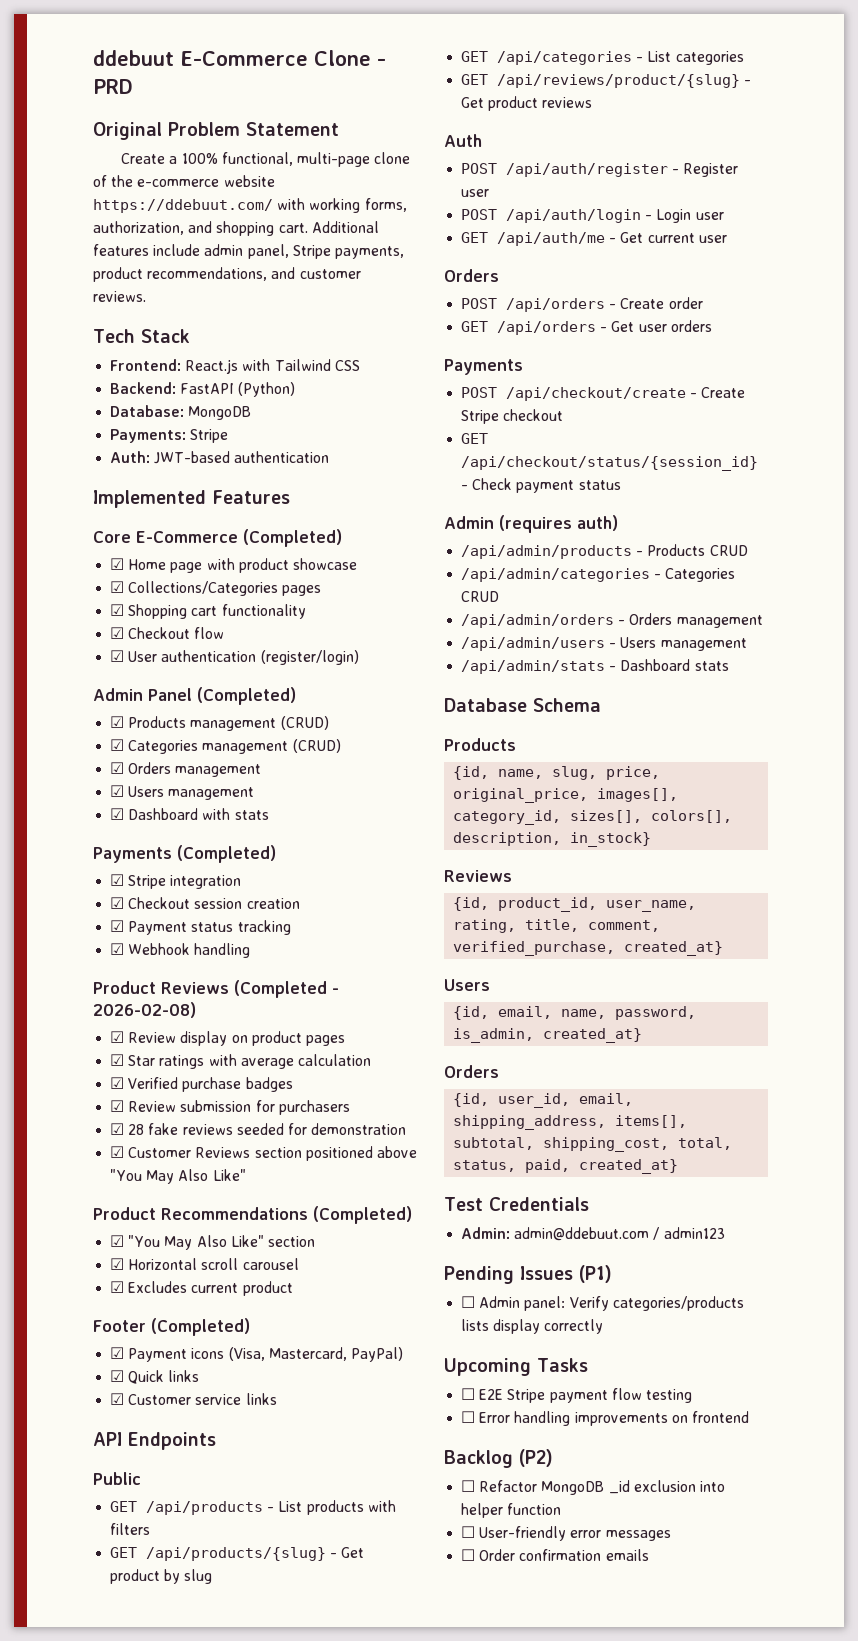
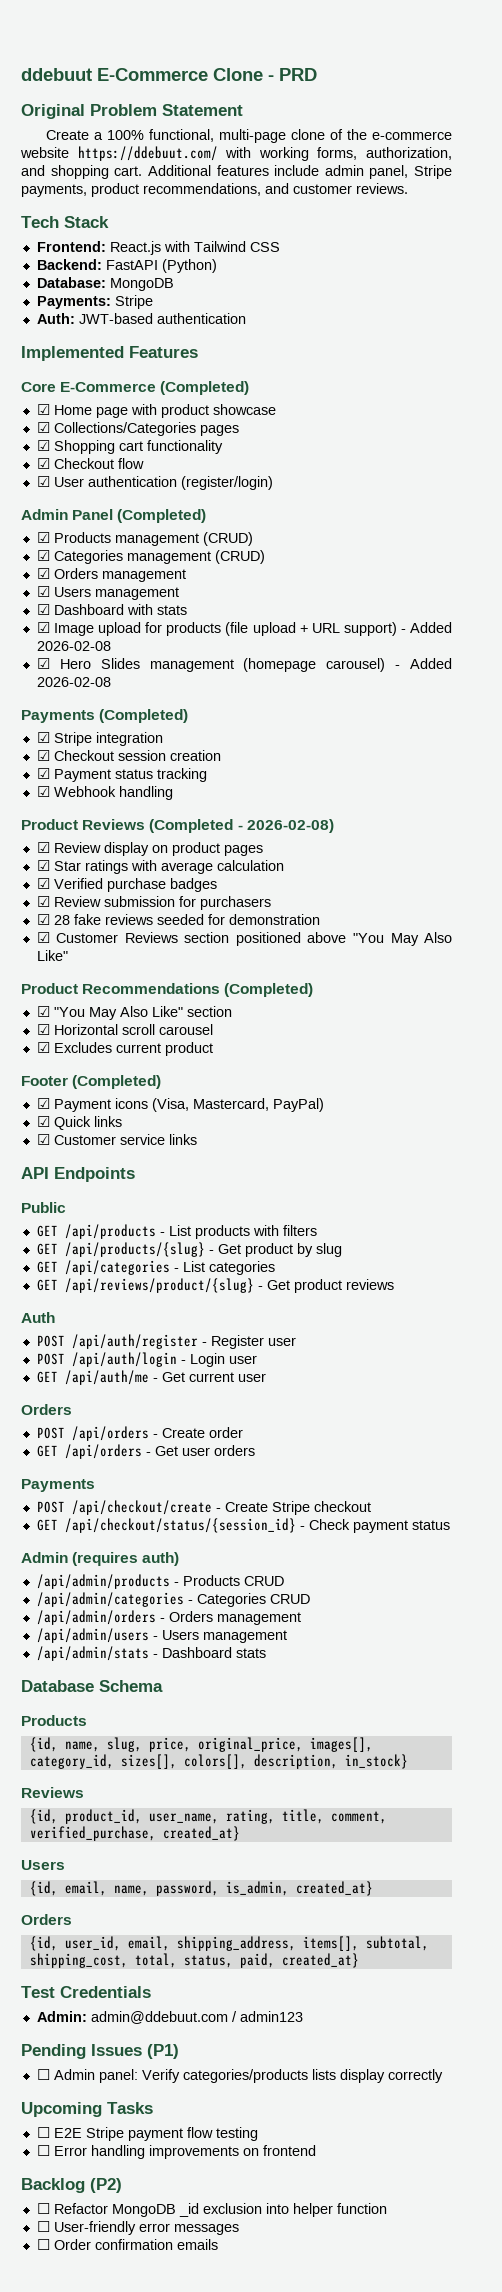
(269, 815) none -> [36,622,453,636] [36,641,111,651] [36,658,452,672] [36,677,111,687] // ☑ Image upload for products (file upload + URL support) - Added 2026-02-08 // ☑ Hero Slides management (homepage carousel) - Added 2026-02-08

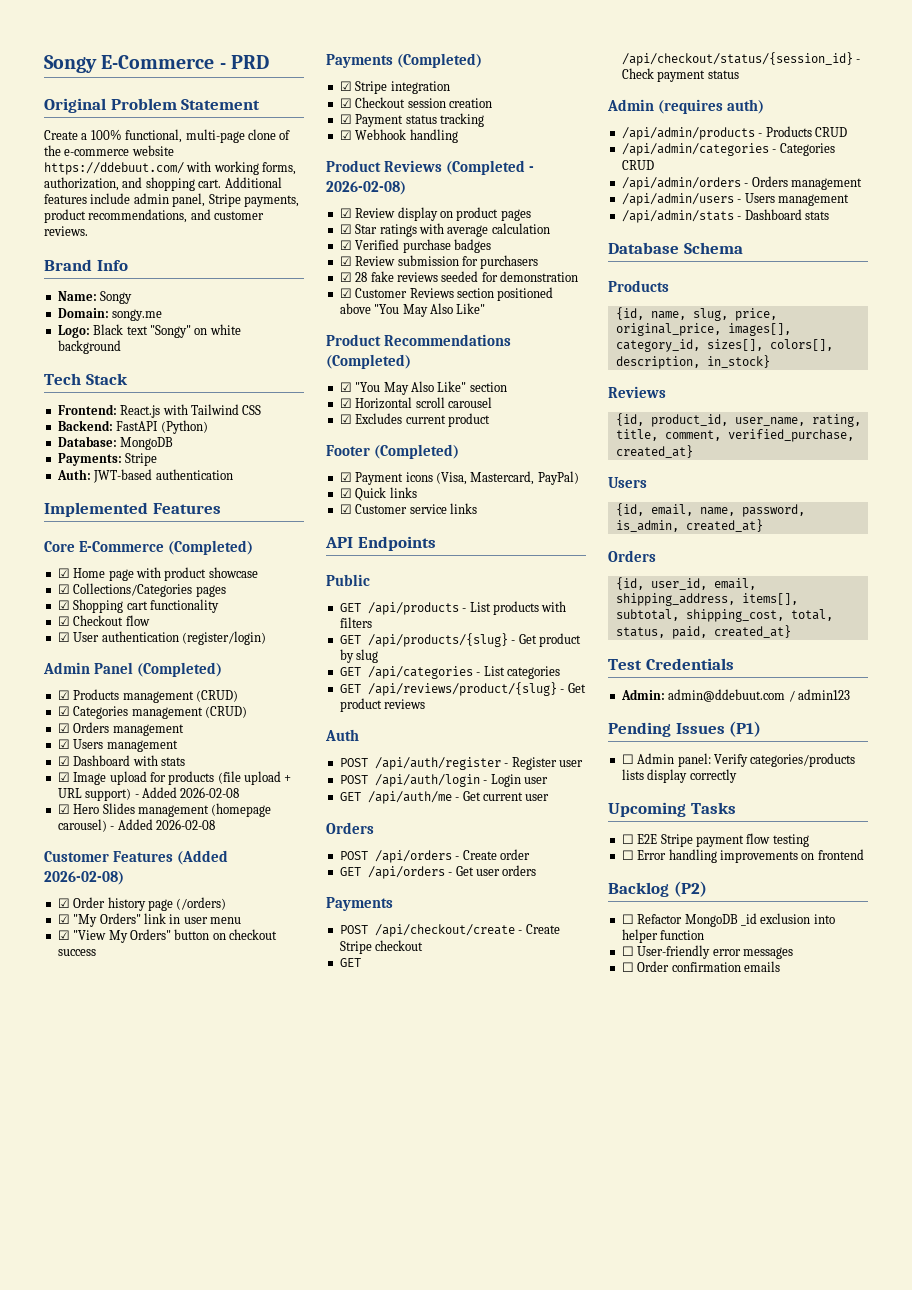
[21,68,263,81] ddebuut E-Commerce Clone -> [44,55,215,73] Songy E-Commerce
(408, 188) none -> [44,259,128,271] [57,291,133,304] [57,308,163,321] [57,324,241,338] [57,340,121,354] // Brand Info // Name: Songy // Domain: songy.me // Logo: Black text "Songy" on white background
(111, 682) none -> [44,850,228,865] [44,871,124,885] [57,897,227,911] [57,913,241,927] [57,929,277,943] [57,949,96,956] // Customer Features (Added 2026-02-08) // ☑ Order history page (/orders) // ☑ "My Orders" link in user menu // ☑ "View My Orders" button on checkout success

